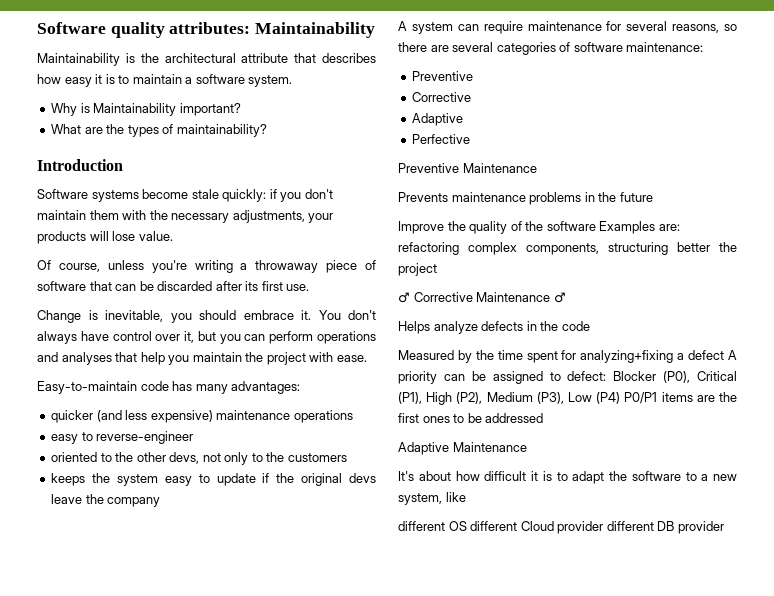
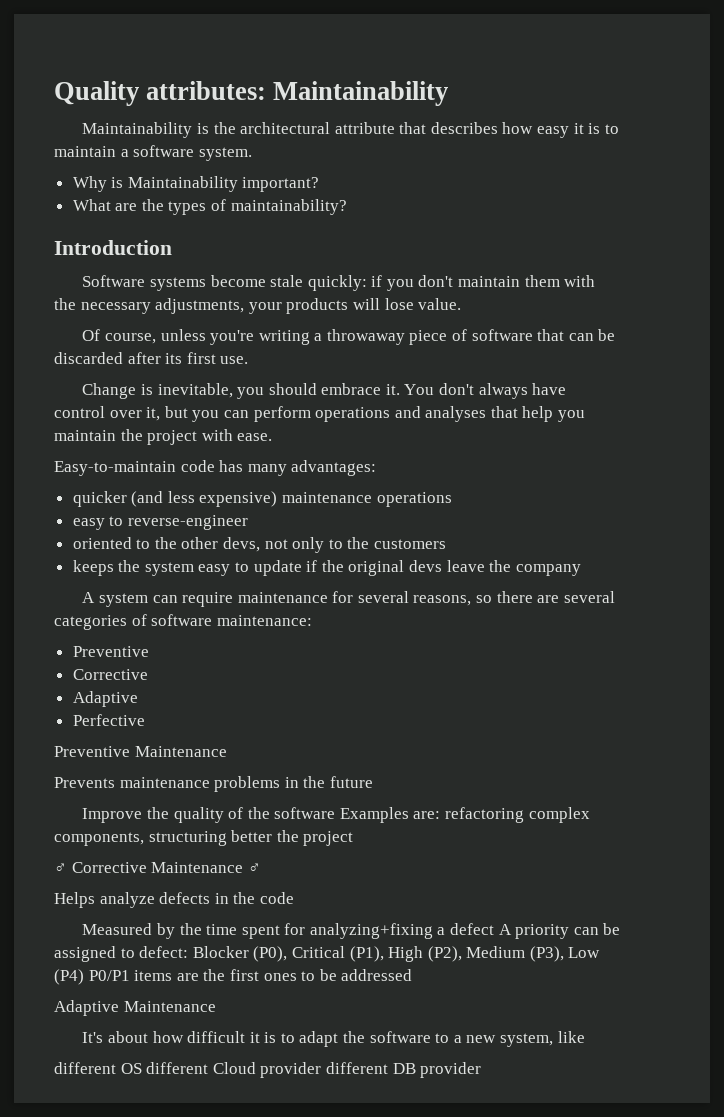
[37,22,165,38] Software quality -> [54,81,139,106] Quality

